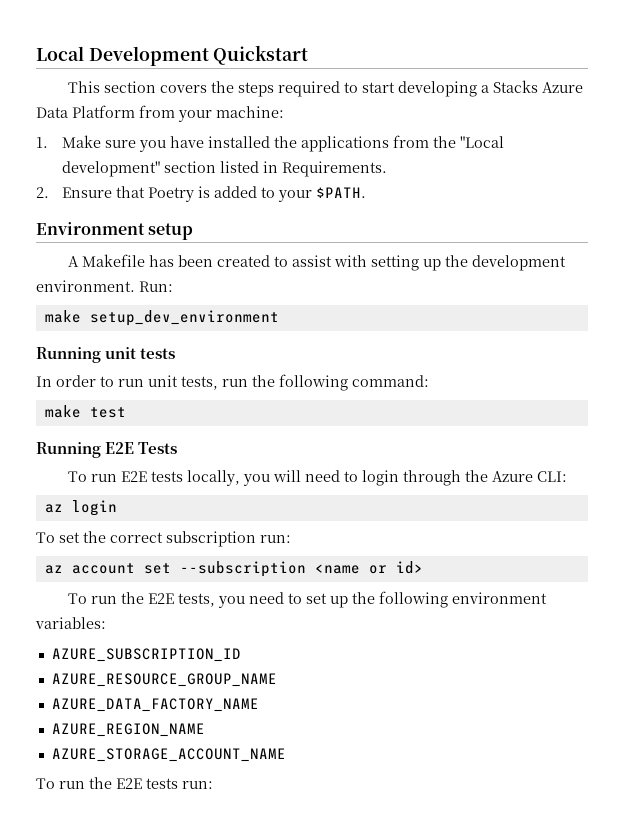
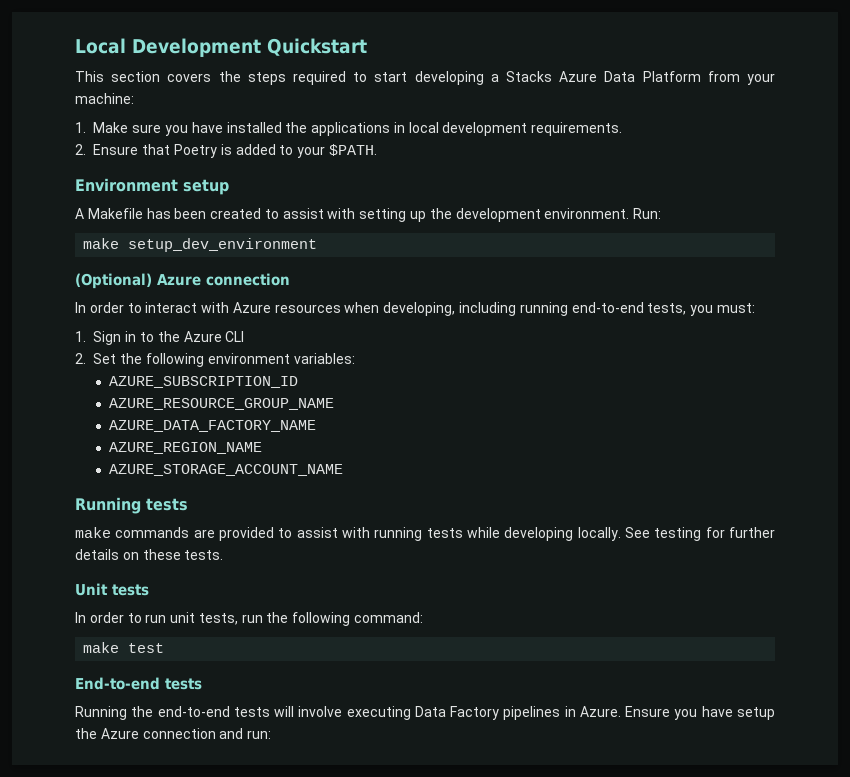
[392,135,504,148] [61,161,387,177] from the "Local development" section listed in Requirements. -> [393,122,623,136] in local development requirements.
[36,347,137,363] Running unit -> [75,273,290,289] [75,302,755,316] [75,331,245,345] [75,353,355,367] [108,376,298,388] [108,398,334,410] [108,420,316,432] [108,442,262,454] [108,464,343,476] [75,497,188,514] [75,527,775,541] [75,549,224,560] [75,583,108,596] (Optional) Azure connection // In order to interact with Azure resources when developing, including running end-to-end tests, you must: // 1. Sign in to the Azure CLI // 2. Set the following environment variables: // AZURE_SUBSCRIPTION_ID // AZURE_RESOURCE_GROUP_NAME // AZURE_DATA_FACTORY_NAME // AZURE_REGION_NAME // AZURE_STORAGE_ACCOUNT_NAME // Running tests // make commands are provided to assist with running tests while developing locally. See testing for further details on these tests. // Unit
[36,442,178,458] [68,470,568,486] [44,500,117,516] [36,531,291,547] [44,561,423,577] [68,591,548,608] [35,617,106,629] [51,648,241,662] [51,673,277,687] [51,698,259,712] [51,723,205,737] [51,748,286,762] [36,777,178,789] // Running E2E Tests // To run E2E tests locally, you will need to login through the Azure CLI: // az login // To set the correct subscription run: // az account set --subscription <name or id> // To run the E2E tests, you need to set up the following environment variables: // AZURE_SUBSCRIPTION_ID // AZURE_RESOURCE_GROUP_NAME // AZURE_DATA_FACTORY_NAME // AZURE_REGION_NAME // AZURE_STORAGE_ACCOUNT_NAME // To run the E2E tests -> [75,677,202,690] [75,706,775,720] [75,728,244,739] // End-to-end tests // Running the end-to-end tests will involve executing Data Factory pipelines in Azure. Ensure you have setup the Azure connection and

